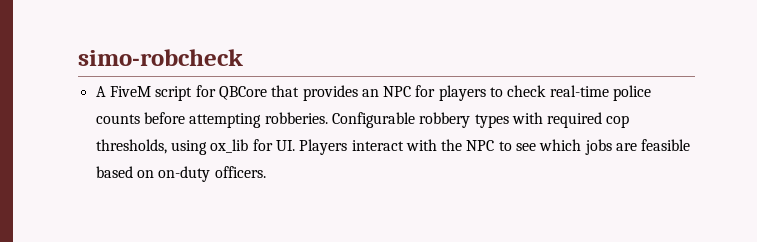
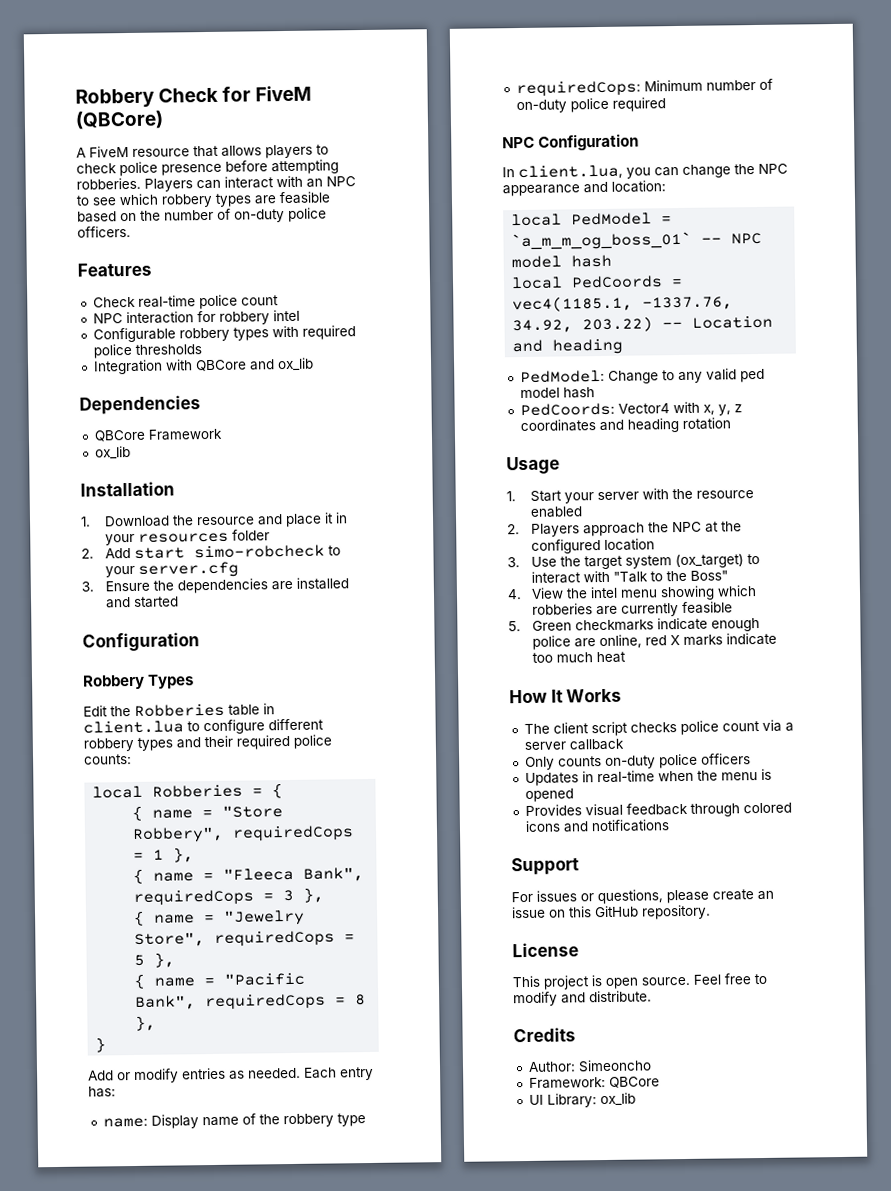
[78,49,243,66] [95,85,652,101] [95,112,328,128] simo-robcheck // A FiveM script for QBCore that provides an NPC for players to check real-time police counts before attempting robberies. -> [75,85,313,108] [75,110,164,130] [76,144,329,159] [76,159,339,177] [76,175,356,192] [76,191,330,208] [77,207,327,223] [77,225,131,238] [77,262,152,277] [92,294,279,310] [92,309,300,325] Robbery Check for FiveM (QBCore) // A FiveM resource that allows players to check police presence before attempting robberies. Players can interact with an NPC to see which robbery types are feasible based on the number of on-duty police officers. // Features // Check real-time police count // NPC interaction for robbery intel //
[606,115,630,128] [95,139,691,155] [95,166,266,182] cop thresholds, using ox_lib for UI. Players interact with the NPC to see which jobs are feasible based on on-duty officers. -> [92,343,202,359] [92,357,314,375] [79,395,201,415] [93,428,222,442] [94,446,131,460] [80,481,175,497] [80,512,348,528] [104,529,270,546] [81,544,341,559] [104,561,239,578] [81,577,349,594] [104,596,179,609] [82,632,200,652] [82,674,195,690] [83,703,275,717] [83,718,324,735] [83,734,332,752] [83,754,132,765] [92,783,284,799] [132,805,284,822] [132,825,355,843] [133,847,195,863] [133,867,365,884] [133,887,325,906] [133,909,306,926] [134,930,356,947] [134,952,176,968] [134,972,306,989] [135,993,367,1011] [135,1015,157,1031] [95,1037,107,1053] [88,1066,374,1084] [88,1086,116,1098] [102,1113,366,1129] [515,78,773,98] [515,97,666,114] [502,133,640,151] [502,163,788,180] [502,180,666,197] [511,212,673,227] [511,231,763,251] [511,254,613,269] [511,275,684,290] [512,295,734,313] [512,315,774,334] [512,338,624,355] [519,368,765,384] [519,387,595,399] [519,401,742,417] [519,417,731,433] [506,456,560,475] [506,488,754,504] [529,506,583,518] [507,521,742,537] [530,538,655,554] [507,553,760,570] [530,570,728,584] [507,585,757,601] [531,601,733,617] [508,617,760,632] [531,632,777,650] [531,651,626,664] [509,688,623,704] [523,719,794,737] [523,738,624,751] [524,753,751,771] [524,768,772,787] [524,788,574,803] [524,802,792,817] [524,819,670,833] [511,857,579,876] [511,889,774,905] [511,904,711,920] [512,942,579,958] [512,973,767,990] [513,990,652,1007] [513,1027,576,1043] [527,1059,652,1073] [528,1076,660,1089] [528,1092,636,1108] police thresholds // Integration with QBCore and ox_lib // Dependencies // QBCore Framework // ox_lib // Installation // 1. Download the resource and place it in your resources folder // 2. Add start simo-robcheck to your server.cfg // 3. Ensure the dependencies are installed and started // Configuration // Robbery Types // Edit the Robberies table in client.lua to configure different robbery types and their required police counts: // local Robberies = { // { name = "Store Robbery", requiredCops = 1 }, // { name = "Fleeca Bank", requiredCops = 3 }, // { name = "Jewelry Store", requiredCops = 5 }, // { name = "Pacific Bank", requiredCops = 8 }, // } // Add or modify entries as needed. Each entry has: // name: Display name of the robbery type // requiredCops: Minimum number of on-duty police required // NPC Configuration // In client.lua, you can change the NPC appearance and location: // local PedModel = `a_m_m_og_boss_01` -- NPC model hash // local PedCoords = vec4(1185.1, -1337.76, 34.92, 203.22) -- Location and heading // PedModel: Change to any valid ped model hash // PedCoords: Vector4 with x, y, z coordinates and heading rotation // Usage // 1. Start your server with the resource enabled // 2. Players approach the NPC at the configured location // 3. Use the target system (ox_target) to interact with "Talk to the Boss" // 4. View the intel menu showing which robberies are currently feasible // 5. Green checkmarks indicate enough police are online, red X marks indicate too much heat // How It Works // The client script checks police count via a server callback // Only counts on-duty police officers // Updates in real-time when the menu is opened // Provides visual feedback through colored icons and notifications // Support // For issues or questions, please create an issue on this GitHub repository. // License // This project is open source. Feel free to modify and distribute. // Credits // Author: Simeoncho // Framework: QBCore // UI Library: ox_lib

